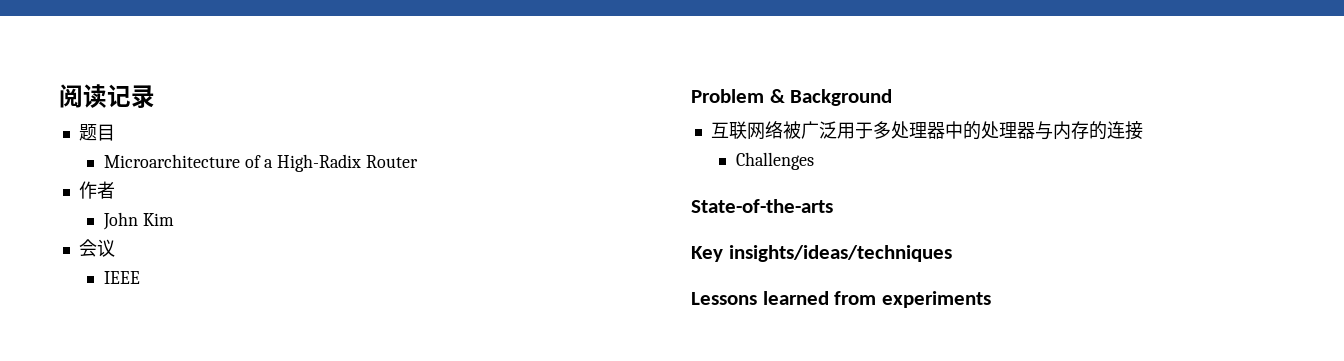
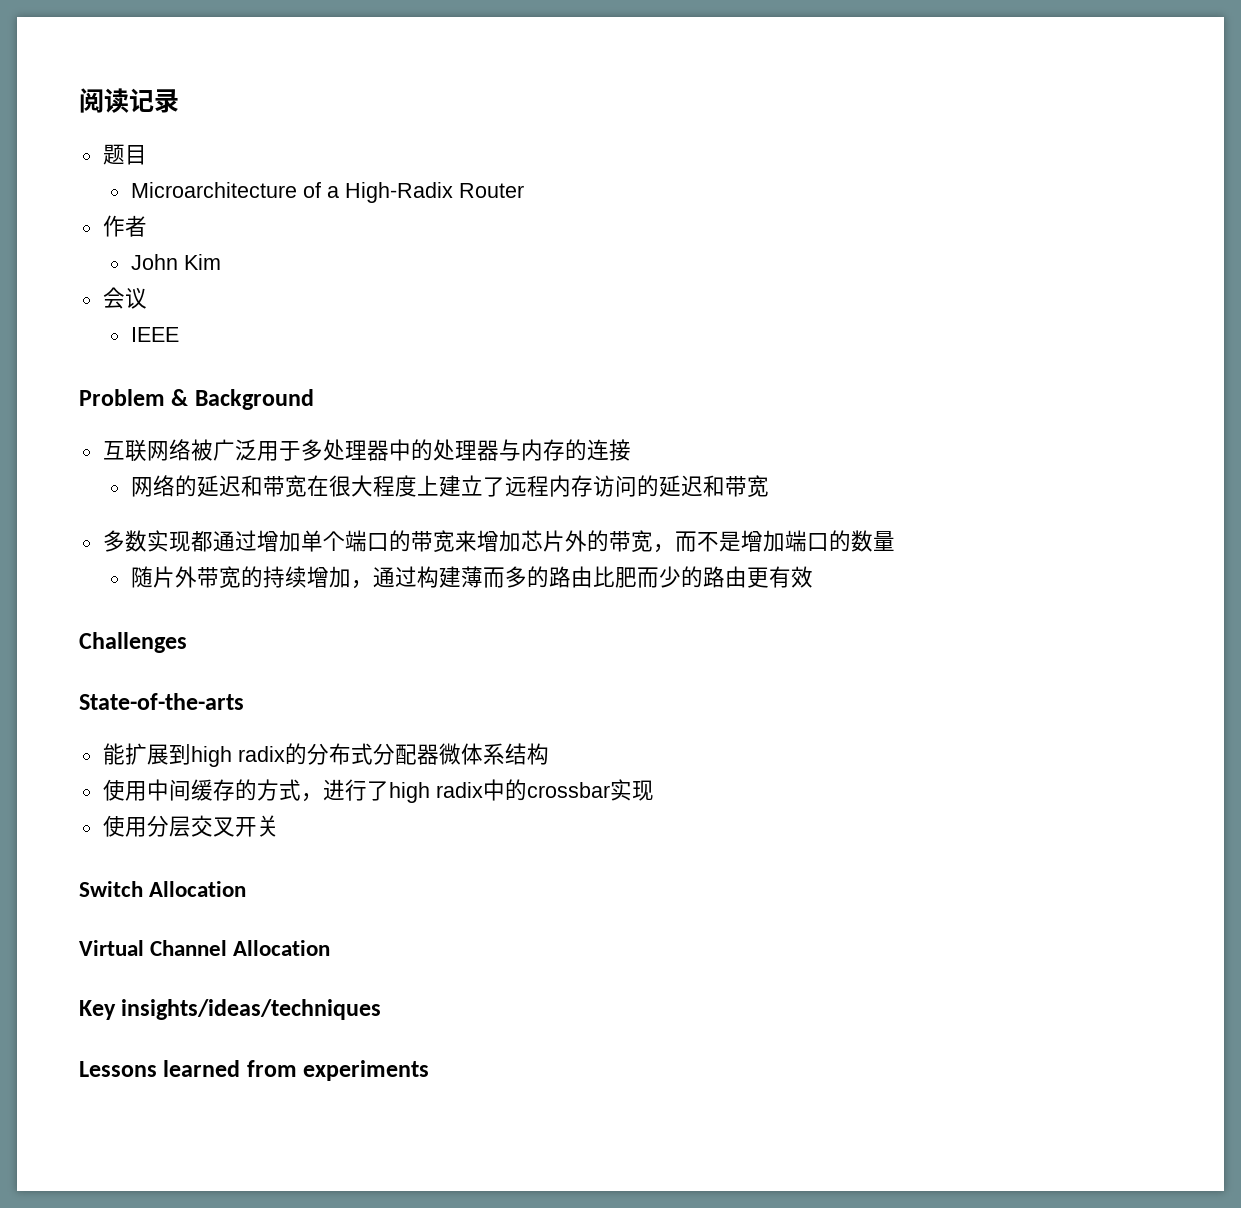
[735,152,814,170] [691,199,833,213] Challenges // State-of-the-arts -> [130,475,769,497] [102,530,895,553] [130,566,813,589] [79,632,187,653] [79,693,244,710] [102,743,549,767] [102,779,654,803] [102,815,279,837] [79,881,247,897] [79,940,331,956] 网络的延迟和带宽在很大程度上建立了远程内存访问的延迟和带宽 // 多数实现都通过增加单个端口的带宽来增加芯片外的带宽，而不是增加端口的数量 // 随片外带宽的持续增加，通过构建薄而多的路由比肥而少的路由更有效 // Challenges // State-of-the-arts // 能扩展到high radix的分布式分配器微体系结构 // 使用中间缓存的方式，进行了high radix中的crossbar实现 // 使用分层交叉开关 // Switch Allocation // Virtual Channel Allocation

